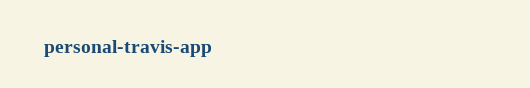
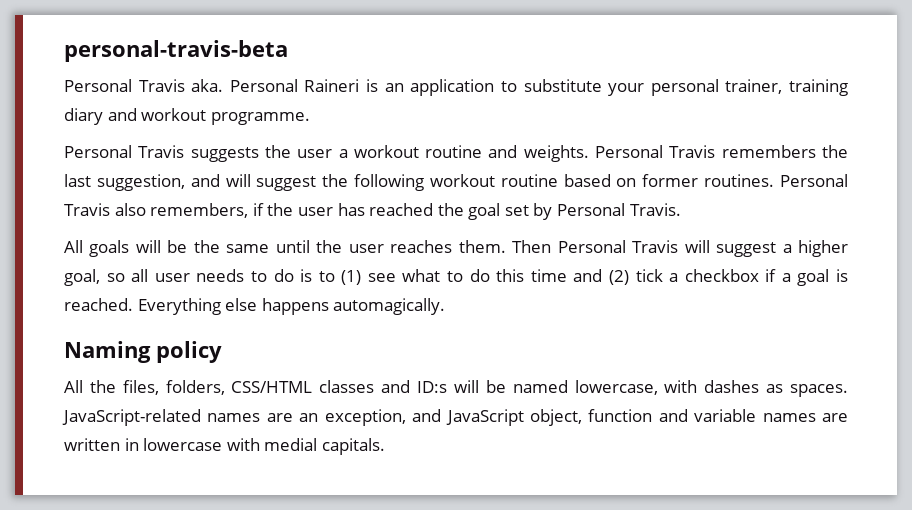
[44,40,212,57] personal-travis-app -> [64,40,288,62] [64,79,848,96] [64,108,310,125] [64,145,848,162] [64,174,848,191] [64,203,681,220] [64,240,848,257] [64,269,849,286] [64,298,446,315] [64,341,222,363] [64,380,849,397] [62,409,848,426] [64,438,385,455] personal-travis-beta // Personal Travis aka. Personal Raineri is an application to substitute your personal trainer, training diary and workout programme. // Personal Travis suggests the user a workout routine and weights. Personal Travis remembers the last suggestion, and will suggest the following workout routine based on former routines. Personal Travis also remembers, if the user has reached the goal set by Personal Travis. // All goals will be the same until the user reaches them. Then Personal Travis will suggest a higher goal, so all user needs to do is to (1) see what to do this time and (2) tick a checkbox if a goal is reached. Everything else happens automagically. // Naming policy // All the files, folders, CSS/HTML classes and ID:s will be named lowercase, with dashes as spaces. JavaScript-related names are an exception, and JavaScript object, function and variable names are written in lowercase with medial capitals.

